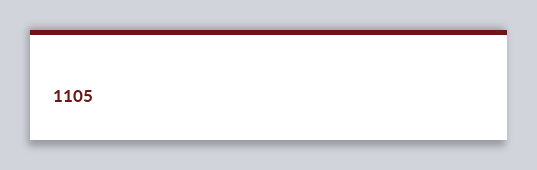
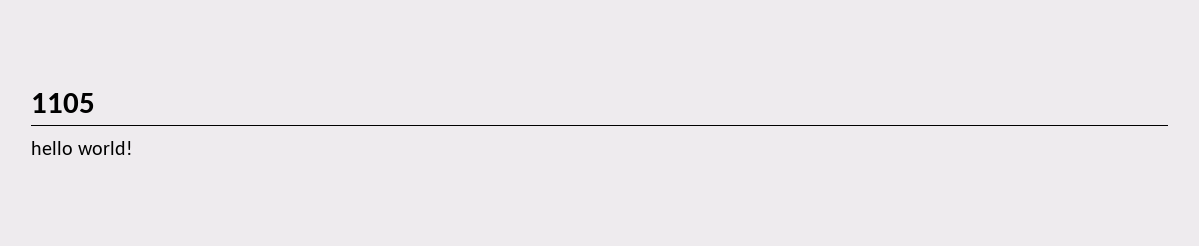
(93, 96) none -> [31,141,134,155] // hello world!

